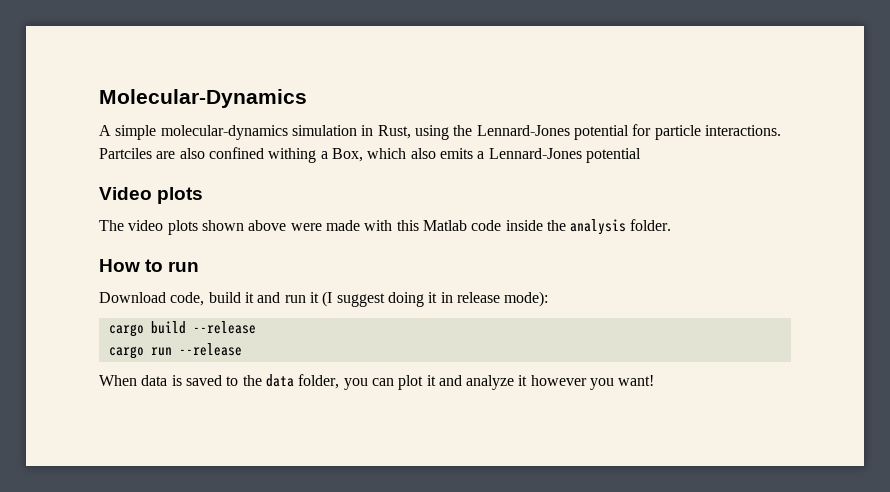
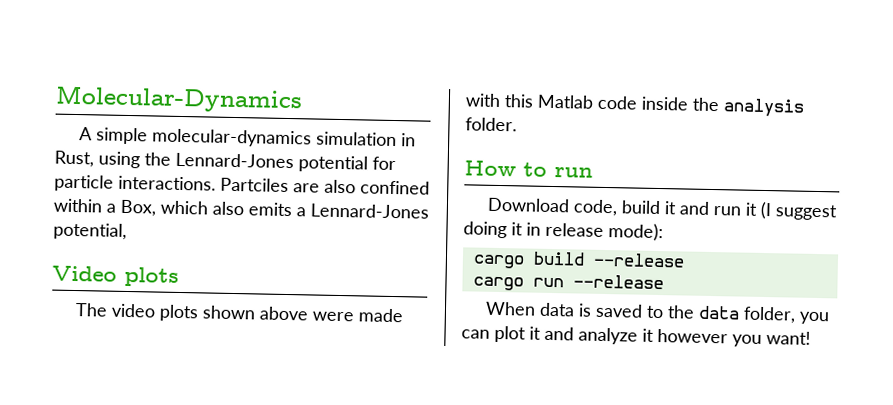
[268,148,317,163] withing -> [53,198,102,213] within
[585,148,641,163] potential -> [53,222,127,240] potential,

